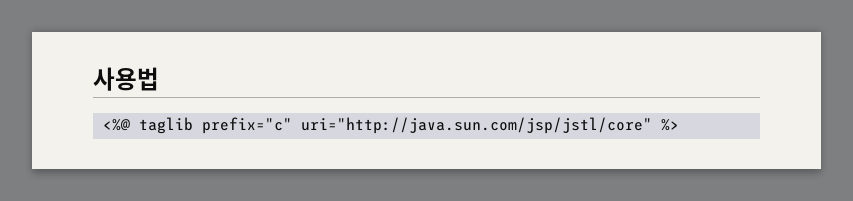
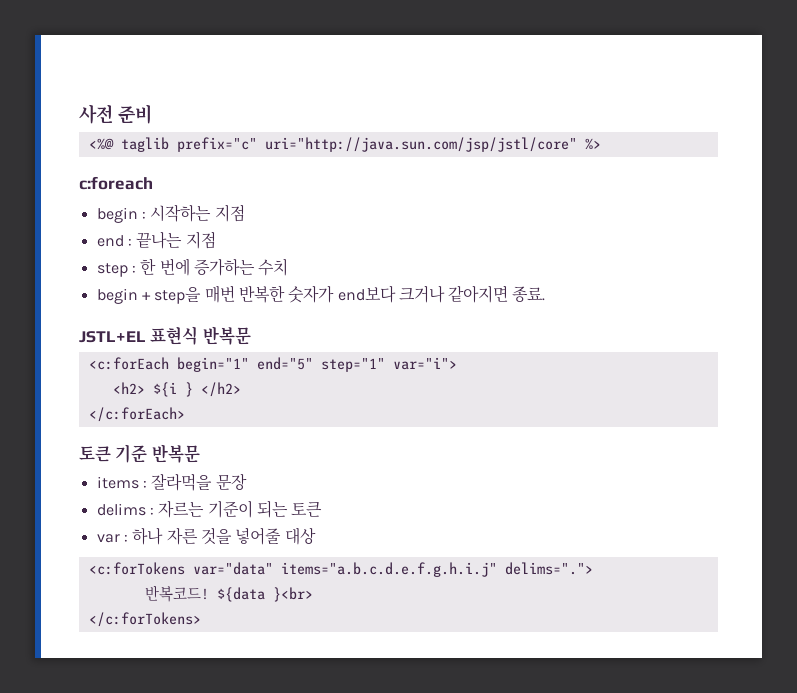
[93,67,159,91] 사용법 -> [79,104,152,124] 사전 준비
(679, 125) none -> [79,176,153,190] [96,204,245,223] [96,231,216,249] [96,258,289,277] [96,285,546,304] [79,326,251,345] [88,357,457,372] [112,382,241,397] [88,407,185,422] [79,444,200,463] [96,473,247,491] [96,500,323,518] [96,527,316,545] [88,562,593,577] [144,585,313,602] [88,612,201,627] // c:foreach // begin : 시작하는 지점 // end : 끝나는 지점 // step : 한 번에 증가하는 수치 // begin + step을 매번 반복한 숫자가 end보다 크거나 같아지면 종료. // JSTL+EL 표현식 반복문 // <c:forEach begin="1" end="5" step="1" var="i"> // <h2> ${i } </h2> // </c:forEach> // 토큰 기준 반복문 // items : 잘라먹을 문장 // delims : 자르는 기준이 되는 토큰 // var : 하나 자른 것을 넣어줄 대상 // <c:forTokens var="data" items="a.b.c.d.e.f.g.h.i.j" delims="."> // 반복코드! ${data }<br> // </c:forTokens>

